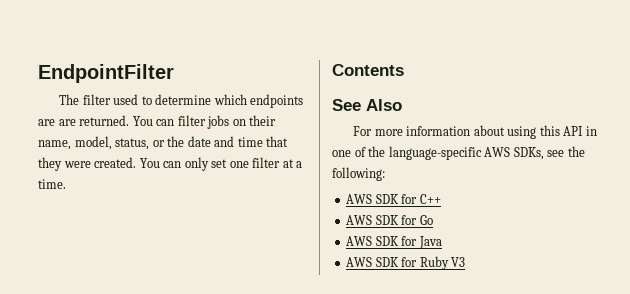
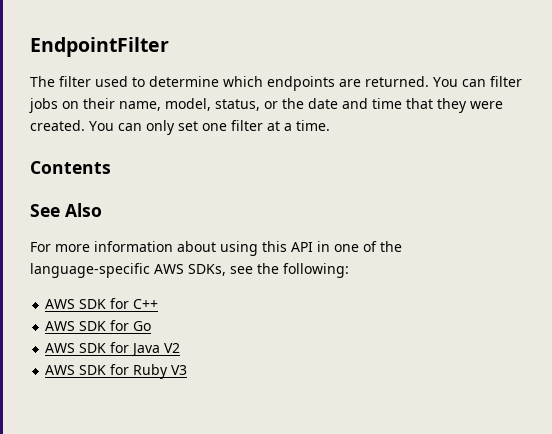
[58,119,76,126] are -> (361, 83) none
(442, 242) none -> [164,343,181,353] V2

